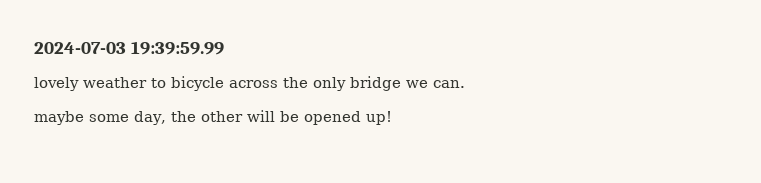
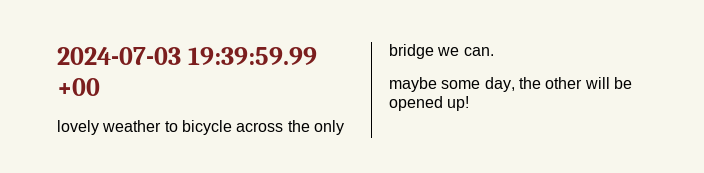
(225, 48) none -> [57,78,100,96] +00

